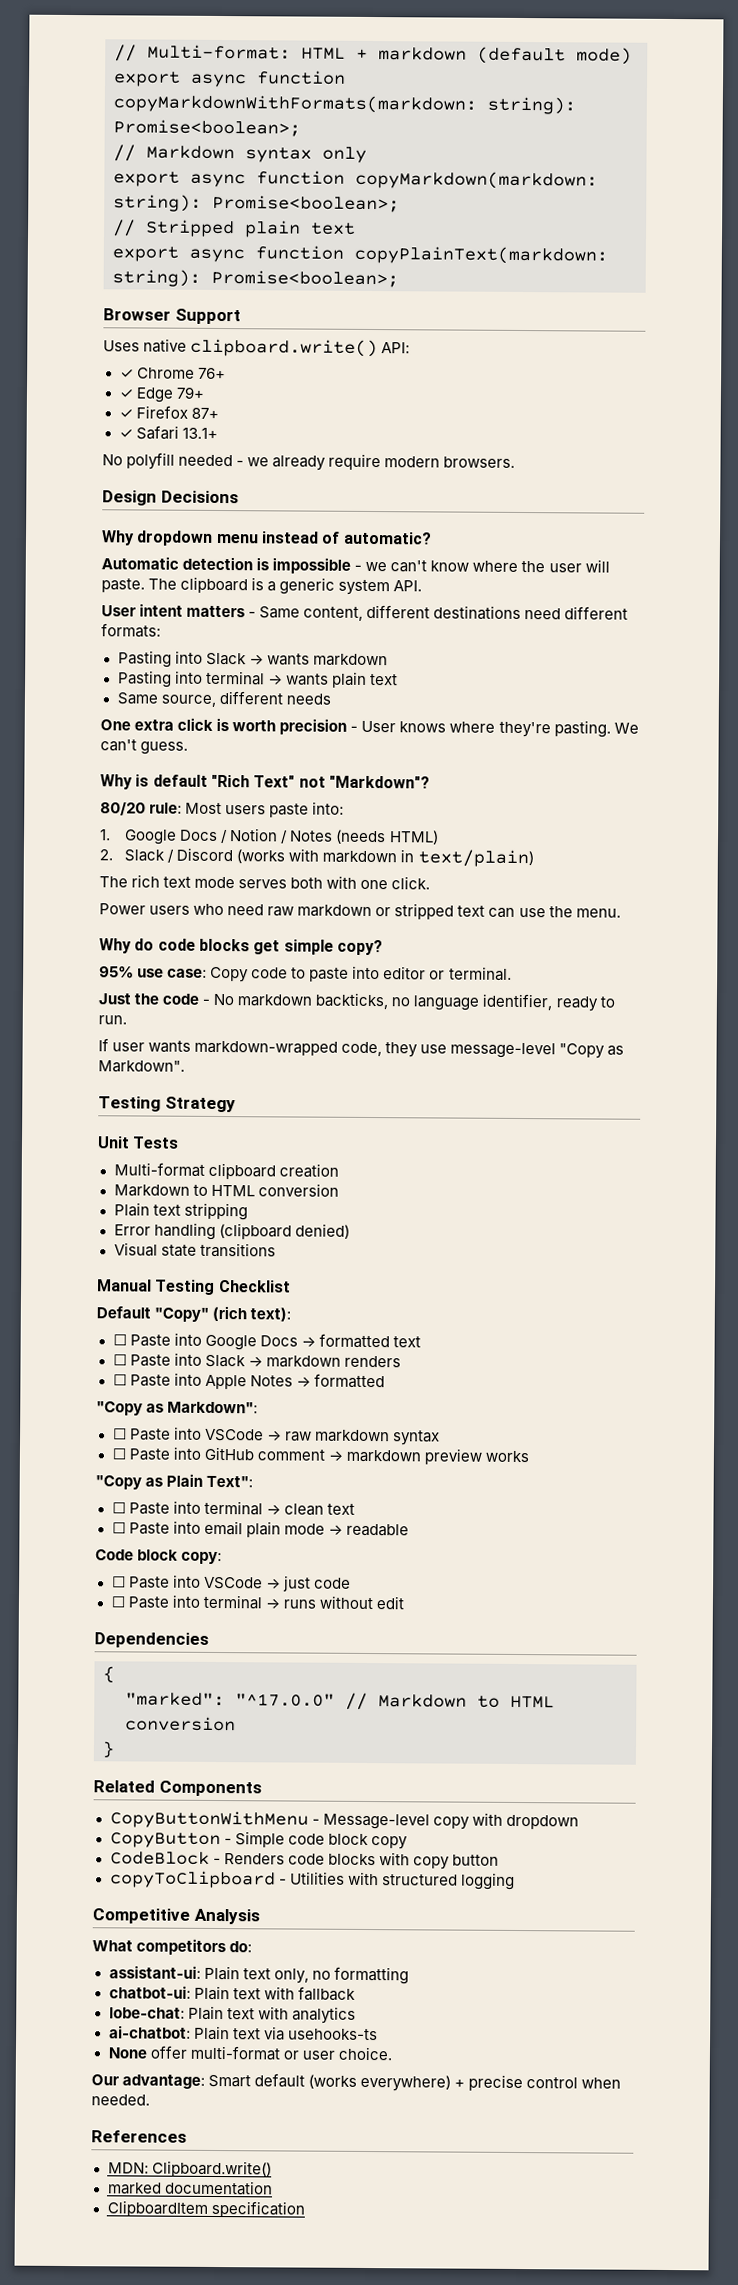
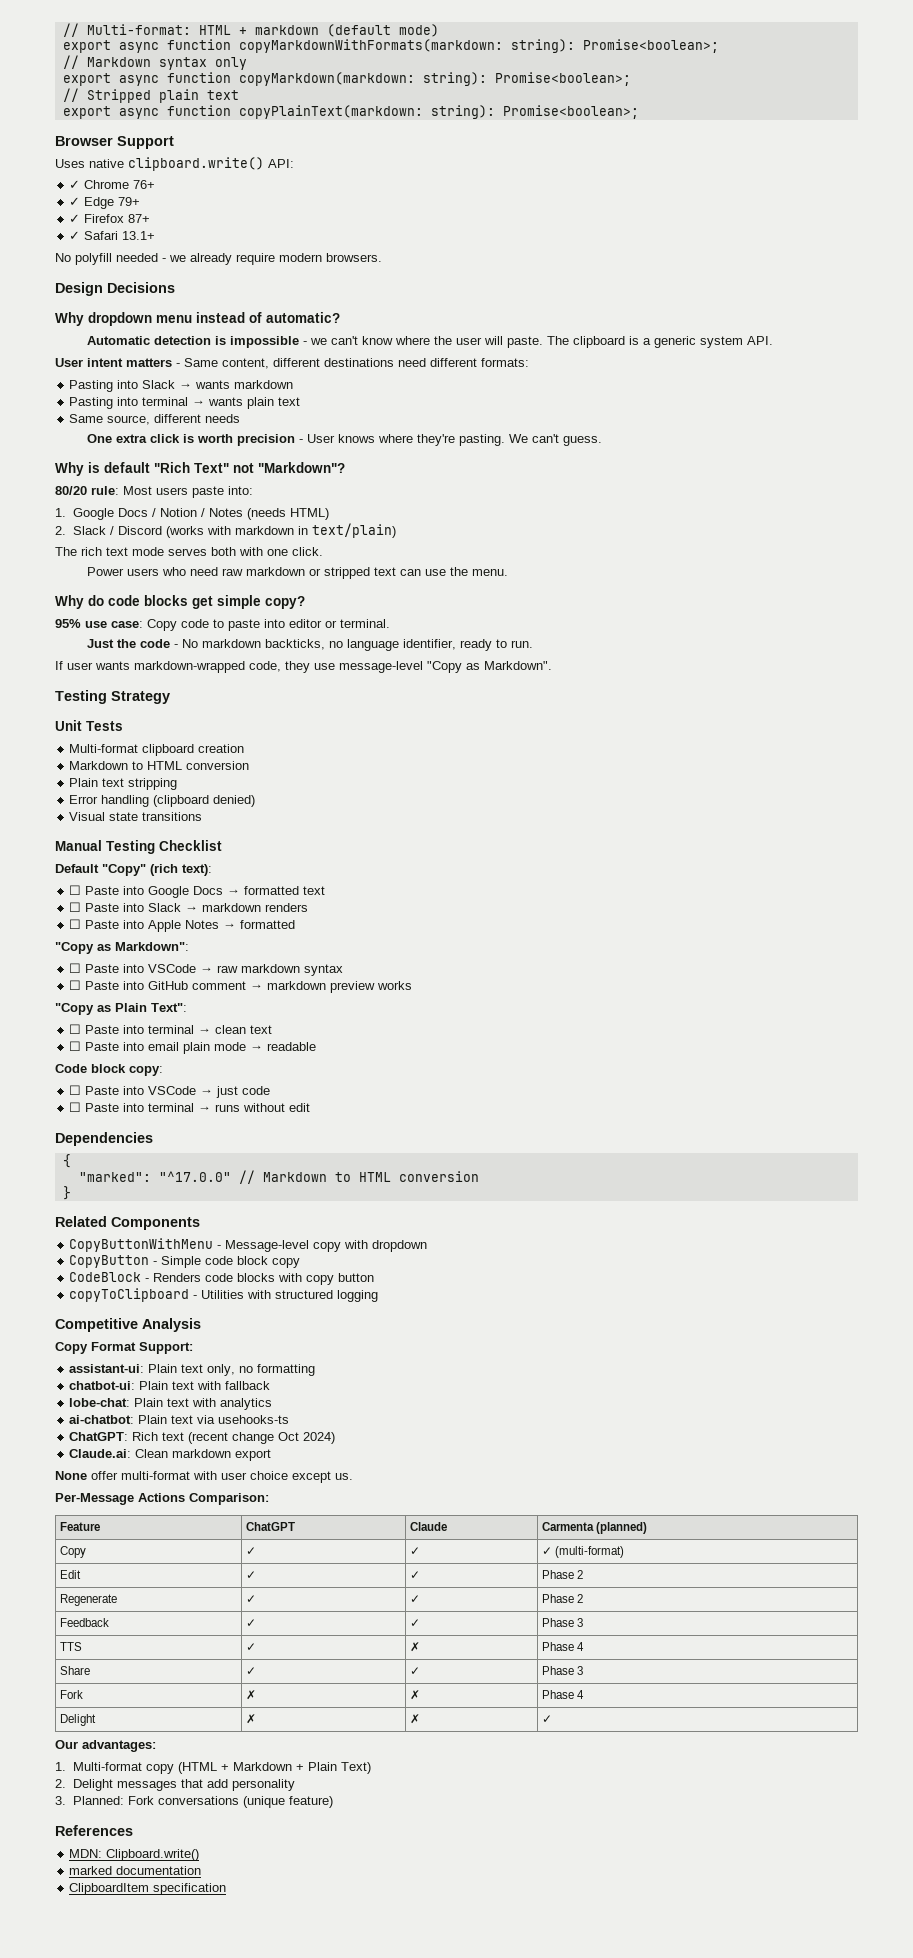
[92,1938,253,1956] What competitors do: -> [55,1342,193,1354] Copy Format Support:
[107,2045,393,2061] [91,2073,622,2092] [91,2094,150,2106] None offer multi-format or user choice. // Our advantage: Smart default (works everywhere) + precise control when needed. -> [69,1432,336,1444] [69,1449,272,1461] [55,1471,353,1483] [55,1493,269,1505] [60,1522,101,1531] [246,1522,296,1531] [410,1522,448,1531] [542,1522,648,1534] [60,1546,87,1558] [246,1547,257,1555] [410,1547,421,1555] [542,1546,625,1558] [60,1570,82,1579] [246,1571,257,1579] [410,1571,421,1579] [542,1570,584,1579] [60,1594,118,1606] [246,1595,257,1603] [410,1595,421,1603] [542,1594,584,1603] [60,1618,110,1627] [246,1619,257,1627] [410,1619,421,1627] [542,1618,584,1627] [60,1642,83,1651] [246,1643,257,1651] [410,1642,421,1652] [542,1642,585,1651] [60,1666,91,1675] [246,1667,257,1675] [410,1667,421,1675] [542,1666,584,1675] [60,1690,84,1699] [246,1690,257,1700] [410,1690,421,1700] [542,1690,585,1699] [60,1714,97,1726] [246,1714,257,1724] [410,1714,421,1724] [542,1715,553,1723] [55,1740,156,1752] [55,1762,371,1774] [55,1779,295,1791] [55,1796,333,1808] ChatGPT: Rich text (recent change Oct 2024) // Claude.ai: Clean markdown export // None offer multi-format with user choice except us. // Per-Message Actions Comparison: // Feature | ChatGPT | Claude | Carmenta (planned) // Copy | ✓ | ✓ | ✓ (multi-format) // Edit | ✓ | ✓ | Phase 2 // Regenerate | ✓ | ✓ | Phase 2 // Feedback | ✓ | ✓ | Phase 3 // TTS | ✓ | ✗ | Phase 4 // Share | ✓ | ✓ | Phase 3 // Fork | ✗ | ✗ | Phase 4 // Delight | ✗ | ✗ | ✓ // Our advantages: // 1. Multi-format copy (HTML + Markdown + Plain Text) // 2. Delight messages that add personality // 3. Planned: Fork conversations (unique feature)

